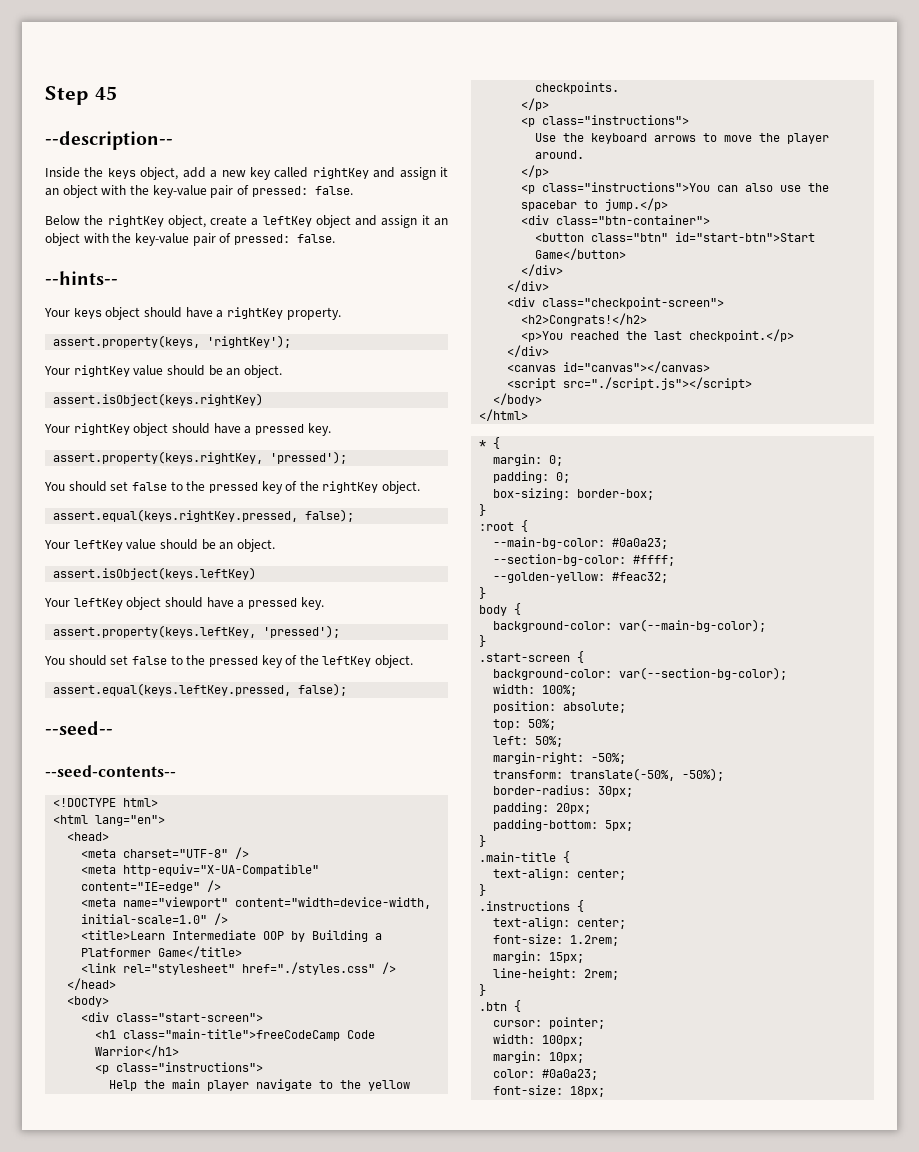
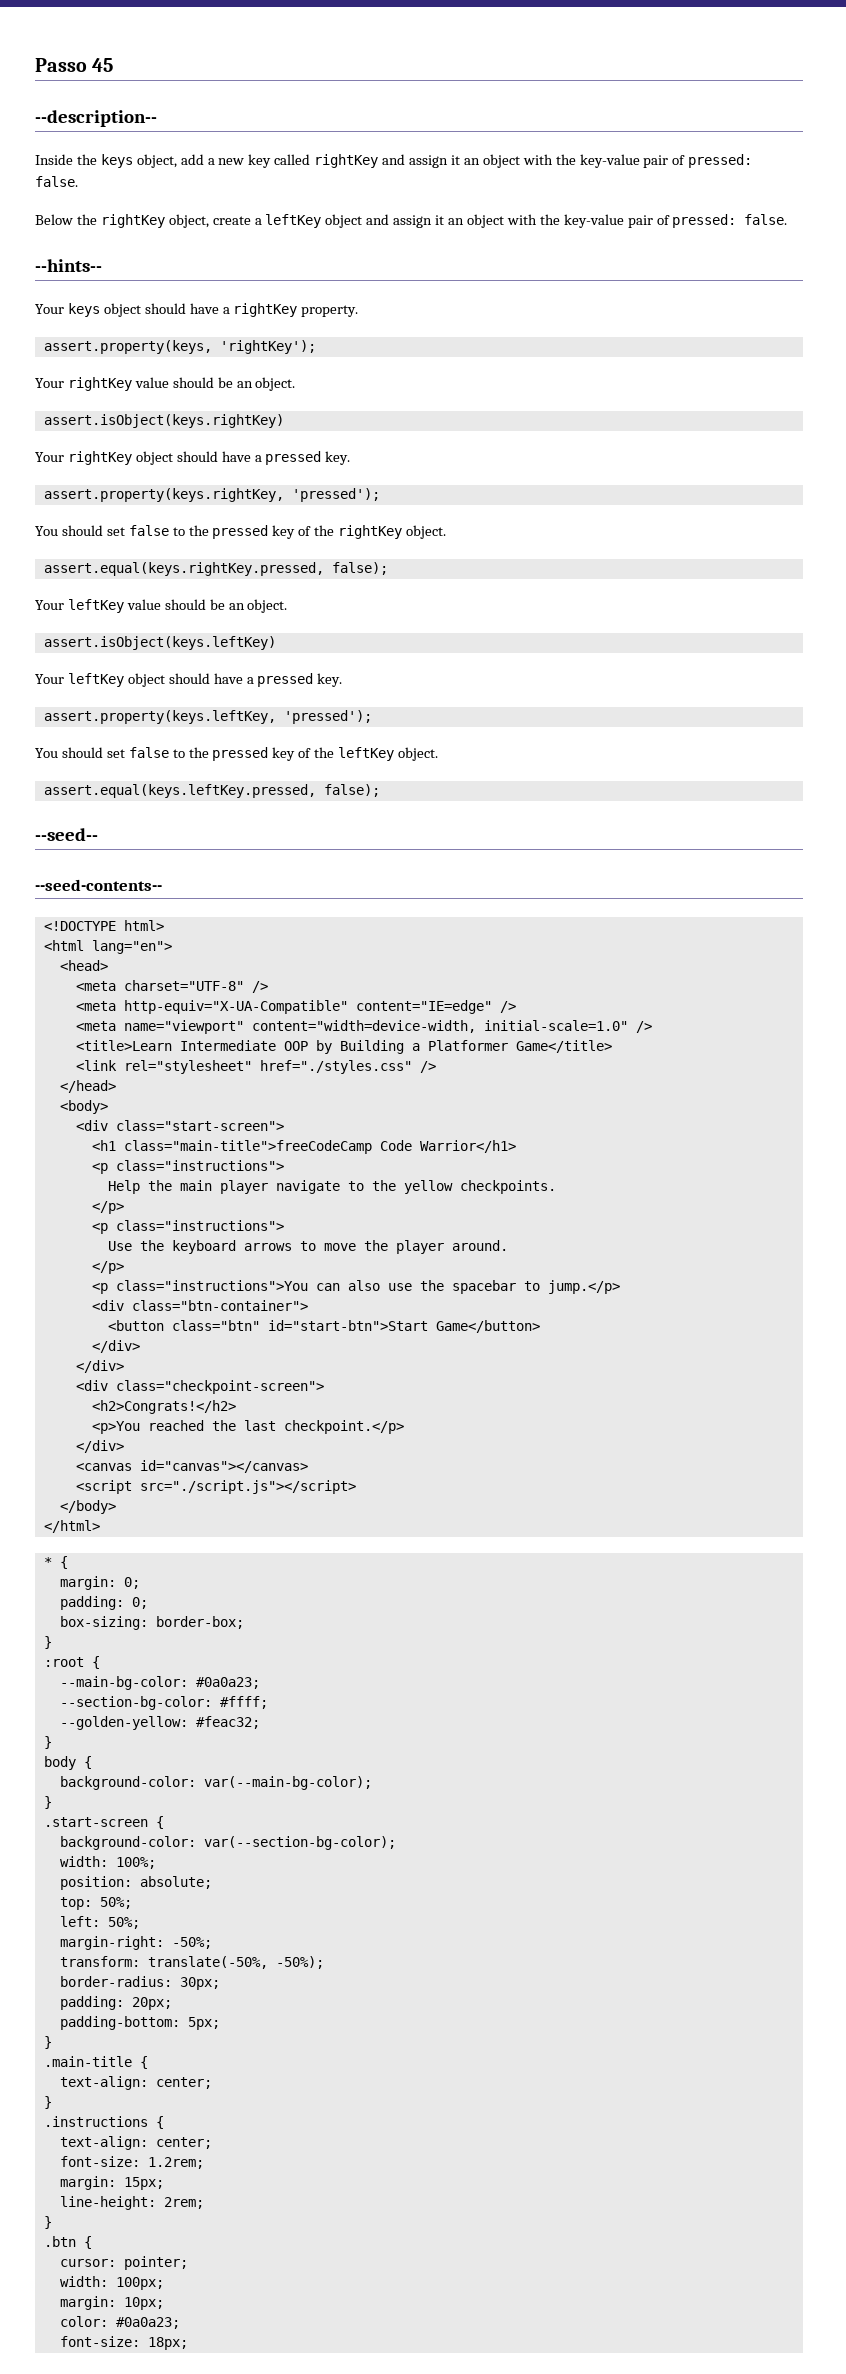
[45,86,89,105] Step -> [35,58,87,72] Passo

